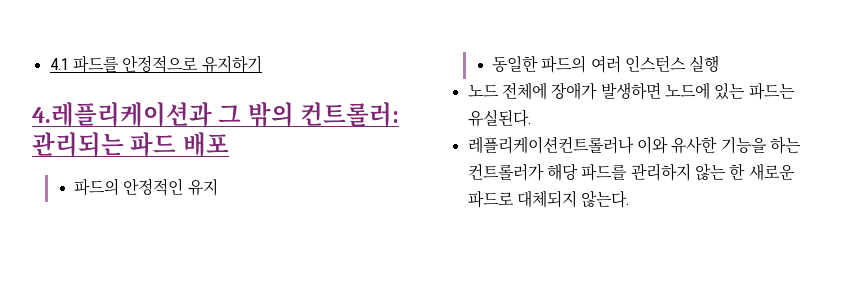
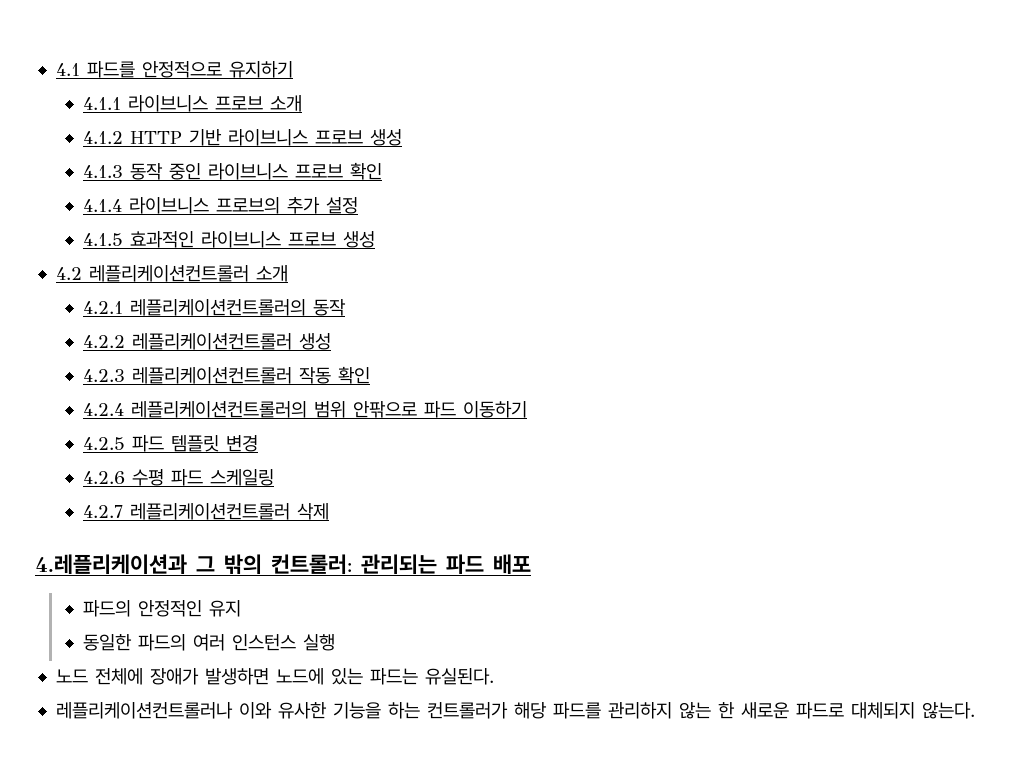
(262, 64) none -> [83,95,303,112] [83,129,403,146] [83,162,383,180] [83,197,359,214] [83,231,376,248] [55,265,288,282] [83,299,347,316] [83,333,332,350] [83,366,371,384] [83,401,528,418] [83,435,259,452] [83,469,275,486] [83,503,330,520] // 4.1.1 라이브니스 프로브 소개 // 4.1.2 HTTP 기반 라이브니스 프로브 생성 // 4.1.3 동작 중인 라이브니스 프로브 확인 // 4.1.4 라이브니스 프로브의 추가 설정 // 4.1.5 효과적인 라이브니스 프로브 생성 // 4.2 레플리케이션컨트롤러 소개 // 4.2.1 레플리케이션컨트롤러의 동작 // 4.2.2 레플리케이션컨트롤러 생성 // 4.2.3 레플리케이션컨트롤러 작동 확인 // 4.2.4 레플리케이션컨트롤러의 범위 안팎으로 파드 이동하기 // 4.2.5 파드 템플릿 변경 // 4.2.6 수평 파드 스케일링 // 4.2.7 레플리케이션컨트롤러 삭제

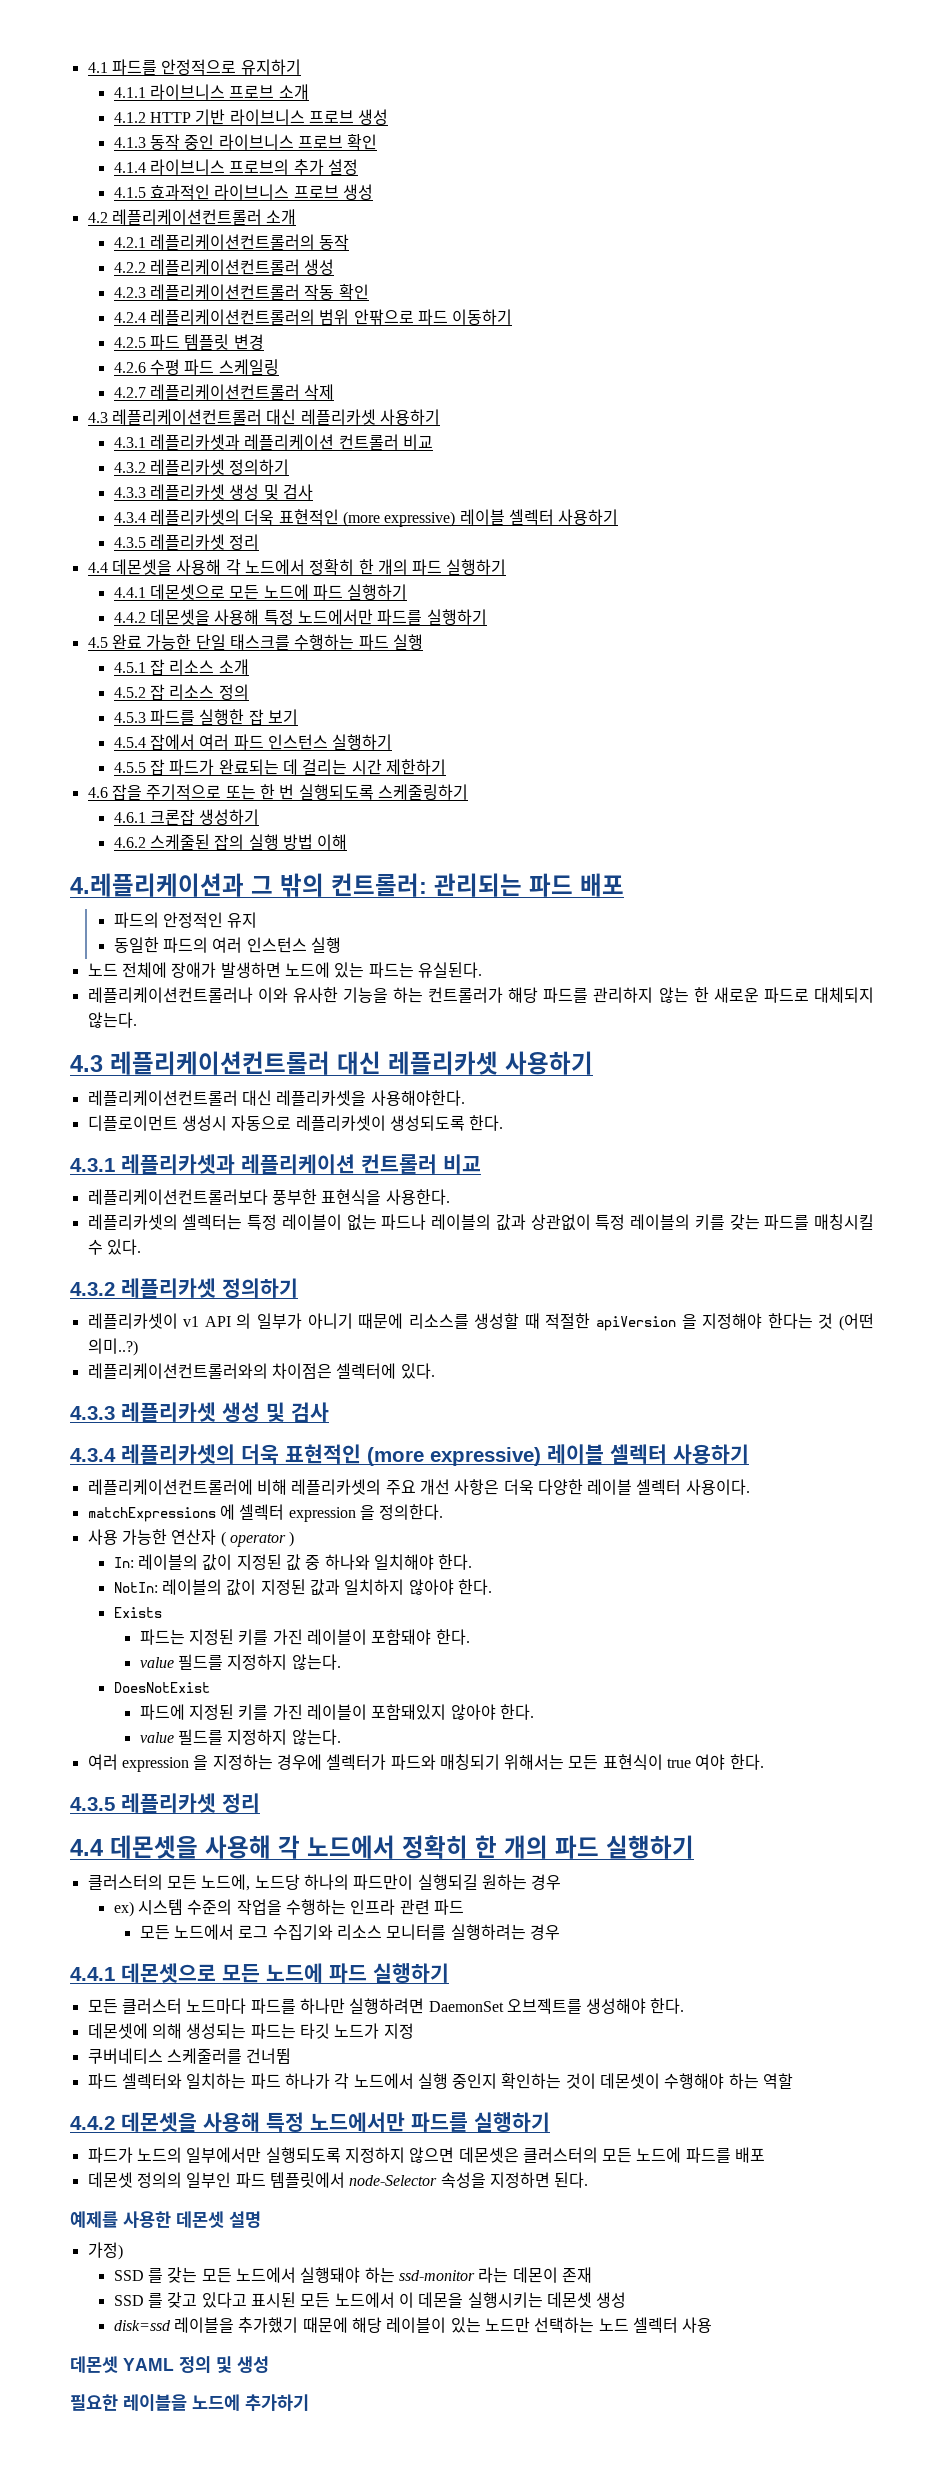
(330, 511) none -> [87,409,440,425] [113,434,433,450] [113,459,290,475] [113,484,313,500] [113,509,619,527] [113,534,260,550] [87,559,507,575] [113,584,408,600] [113,609,487,625] [87,634,423,650] [113,659,249,675] [113,684,249,700] [113,709,298,725] [113,734,393,750] [113,759,446,775] [87,784,468,800] [113,809,260,825] [113,834,348,850] // 4.3 레플리케이션컨트롤러 대신 레플리카셋 사용하기 // 4.3.1 레플리카셋과 레플리케이션 컨트롤러 비교 // 4.3.2 레플리카셋 정의하기 // 4.3.3 레플리카셋 생성 및 검사 // 4.3.4 레플리카셋의 더욱 표현적인 (more expressive) 레이블 셀렉터 사용하기 // 4.3.5 레플리카셋 정리 // 4.4 데몬셋을 사용해 각 노드에서 정확히 한 개의 파드 실행하기 // 4.4.1 데몬셋으로 모든 노드에 파드 실행하기 // 4.4.2 데몬셋을 사용해 특정 노드에서만 파드를 실행하기 // 4.5 완료 가능한 단일 태스크를 수행하는 파드 실행 // 4.5.1 잡 리소스 소개 // 4.5.2 잡 리소스 정의 // 4.5.3 파드를 실행한 잡 보기 // 4.5.4 잡에서 여러 파드 인스턴스 실행하기 // 4.5.5 잡 파드가 완료되는 데 걸리는 시간 제한하기 // 4.6 잡을 주기적으로 또는 한 번 실행되도록 스케줄링하기 // 4.6.1 크론잡 생성하기 // 4.6.2 스케줄된 잡의 실행 방법 이해
(975, 710) none -> [70,1051,593,1075] [87,1090,465,1106] [87,1115,504,1131] [70,1154,481,1174] [87,1189,450,1205] [87,1214,874,1231] [87,1239,141,1255] [70,1278,298,1298] [87,1313,874,1331] [87,1338,138,1356] [87,1363,435,1379] [70,1402,329,1422] [70,1444,749,1466] [87,1479,750,1495] [87,1504,444,1522] [87,1529,295,1547] [113,1554,473,1571] [113,1579,492,1596] [113,1607,162,1618] [139,1629,470,1645] [139,1654,341,1670] [113,1682,210,1693] [139,1704,534,1720] [139,1729,341,1745] [87,1754,764,1772] [70,1793,260,1813] [70,1835,694,1859] [87,1874,562,1891] [113,1899,464,1917] [139,1924,560,1940] [70,1963,449,1983] [87,1998,685,2014] [87,2023,414,2039] [87,2048,292,2064] [87,2073,794,2089] [70,2112,550,2132] [87,2147,766,2163] [87,2172,589,2188] [70,2211,261,2228] [87,2242,123,2260] [113,2267,592,2283] [113,2292,627,2308] [113,2317,713,2333] [70,2356,269,2374] [70,2394,309,2411] // 4.3 레플리케이션컨트롤러 대신 레플리카셋 사용하기 // 레플리케이션컨트롤러 대신 레플리카셋을 사용해야한다. // 디플로이먼트 생성시 자동으로 레플리카셋이 생성되도록 한다. // 4.3.1 레플리카셋과 레플리케이션 컨트롤러 비교 // 레플리케이션컨트롤러보다 풍부한 표현식을 사용한다. // 레플리카셋의 셀렉터는 특정 레이블이 없는 파드나 레이블의 값과 상관없이 특정 레이블의 키를 갖는 파드를 매칭시킬 수 있다. // 4.3.2 레플리카셋 정의하기 // 레플리카셋이 v1 API 의 일부가 아니기 때문에 리소스를 생성할 때 적절한 apiVersion 을 지정해야 한다는 것 (어떤 의미..?) // 레플리케이션컨트롤러와의 차이점은 셀렉터에 있다. // 4.3.3 레플리카셋 생성 및 검사 // 4.3.4 레플리카셋의 더욱 표현적인 (more expressive) 레이블 셀렉터 사용하기 // 레플리케이션컨트롤러에 비해 레플리카셋의 주요 개선 사항은 더욱 다양한 레이블 셀렉터 사용이다. // matchExpressions 에 셀렉터 expression 을 정의한다. // 사용 가능한 연산자 ( operator ) // In: 레이블의 값이 지정된 값 중 하나와 일치해야 한다. // NotIn: 레이블의 값이 지정된 값과 일치하지 않아야 한다. // Exists // 파드는 지정된 키를 가진 레이블이 포함돼야 한다. // value 필드를 지정하지 않는다. // DoesNotExist // 파드에 지정된 키를 가진 레이블이 포함돼있지 않아야 한다. // value 필드를 지정하지 않는다. // 여러 expression 을 지정하는 경우에 셀렉터가 파드와 매칭되기 위해서는 모든 표현식이 true 여야 한다. // 4.3.5 레플리카셋 정리 // 4.4 데몬셋을 사용해 각 노드에서 정확히 한 개의 파드 실행하기 // 클러스터의 모든 노드에, 노드당 하나의 파드만이 실행되길 원하는 경우 // ex) 시스템 수준의 작업을 수행하는 인프라 관련 파드 // 모든 노드에서 로그 수집기와 리소스 모니터를 실행하려는 경우 // 4.4.1 데몬셋으로 모든 노드에 파드 실행하기 // 모든 클러스터 노드마다 파드를 하나만 실행하려면 DaemonSet 오브젝트를 생성해야 한다. // 데몬셋에 의해 생성되는 파드는 타깃 노드가 지정 // 쿠버네티스 스케줄러를 건너뜀 // 파드 셀렉터와 일치하는 파드 하나가 각 노드에서 실행 중인지 확인하는 것이 데몬셋이 수행해야 하는 역할 // 4.4.2 데몬셋을 사용해 특정 노드에서만 파드를 실행하기 // 파드가 노드의 일부에서만 실행되도록 지정하지 않으면 데몬셋은 클러스터의 모든 노드에 파드를 배포 // 데몬셋 정의의 일부인 파드 템플릿에서 node-Selector 속성을 지정하면 된다. // 예제를 사용한 데몬셋 설명 // 가정) // SSD 를 갖는 모든 노드에서 실행돼야 하는 ssd-monitor 라는 데몬이 존재 // SSD 를 갖고 있다고 표시된 모든 노드에서 이 데몬을 실행시키는 데몬셋 생성 // disk=ssd 레이블을 추가했기 때문에 해당 레이블이 있는 노드만 선택하는 노드 셀렉터 사용 // 데몬셋 YAML 정의 및 생성 // 필요한 레이블을 노드에 추가하기

